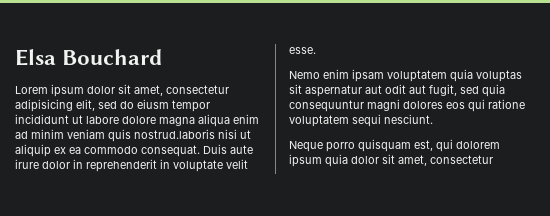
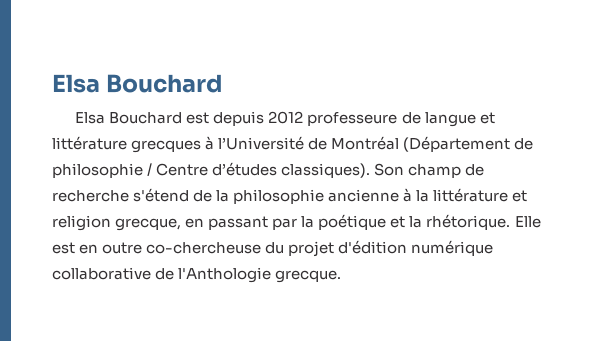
[15,84,229,97] [15,99,210,112] [15,114,259,127] [15,129,251,142] [15,144,253,157] [15,159,248,172] [289,47,316,54] [289,69,522,82] [289,84,505,97] [289,99,525,112] [289,114,433,127] [289,139,500,152] [289,154,493,167] Lorem ipsum dolor sit amet, consectetur adipisicing elit, sed do eiusm tempor incididunt ut labore dolore magna aliqua enim ad minim veniam quis nostrud.laboris nisi ut aliquip ex ea commodo consequat. Duis aute irure dolor in reprehenderit in voluptate velit esse. // Nemo enim ipsam voluptatem quia voluptas sit aspernatur aut odit aut fugit, sed quia consequuntur magni dolores eos qui ratione voluptatem sequi nesciunt. // Neque porro quisquam est, qui dolorem ipsum quia dolor sit amet, consectetur -> [75,111,495,127] [52,136,534,153] [52,162,485,178] [52,188,528,204] [52,214,541,231] [52,240,494,257] [52,267,342,283] Elsa Bouchard est depuis 2012 professeure de langue et littérature grecques à l’Université de Montréal (Département de philosophie / Centre d’études classiques). Son champ de recherche s'étend de la philosophie ancienne à la littérature et religion grecque, en passant par la poétique et la rhétorique. Elle est en outre co-chercheuse du projet d'édition numérique collaborative de l'Anthologie grecque.

